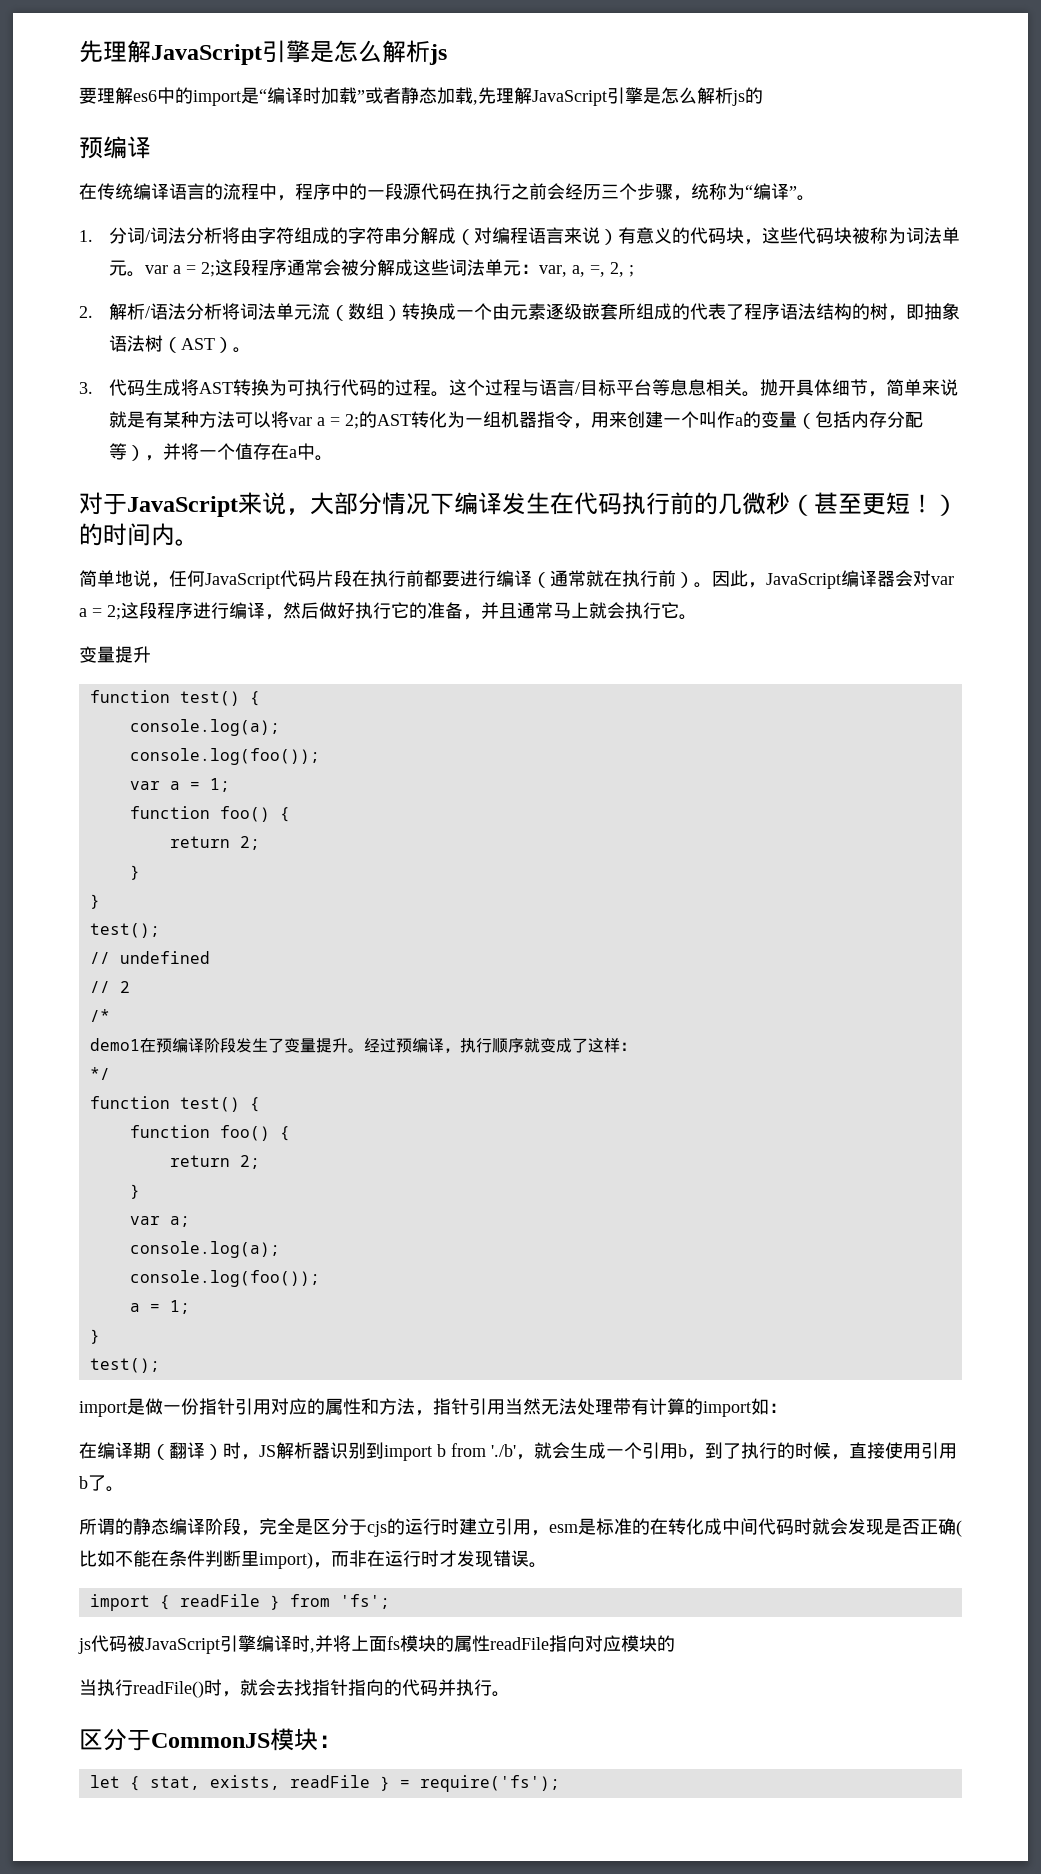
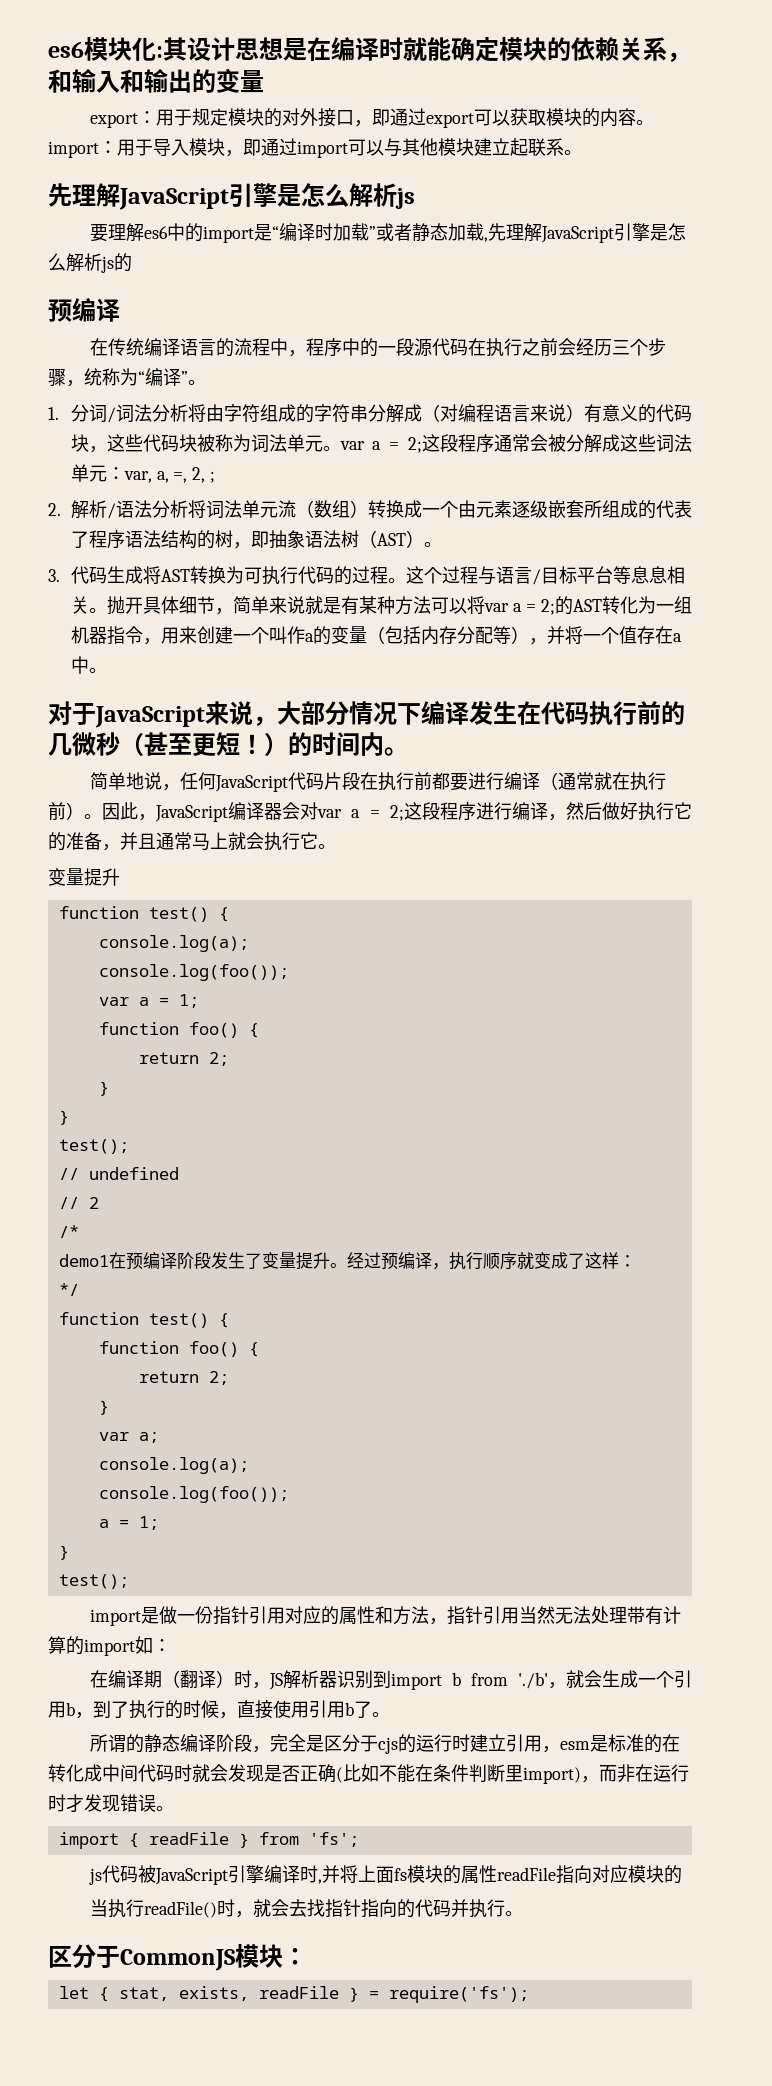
(79, 51) none -> [48,37,691,62] [48,68,264,93] [90,108,655,128] [48,138,582,158] es6模块化:其设计思想是在编译时就能确定模块的依赖关系，和输入和输出的变量 // export：用于规定模块的对外接口，即通过export可以获取模块的内容。import：用于导入模块，即通过import可以与其他模块建立起联系。 //

